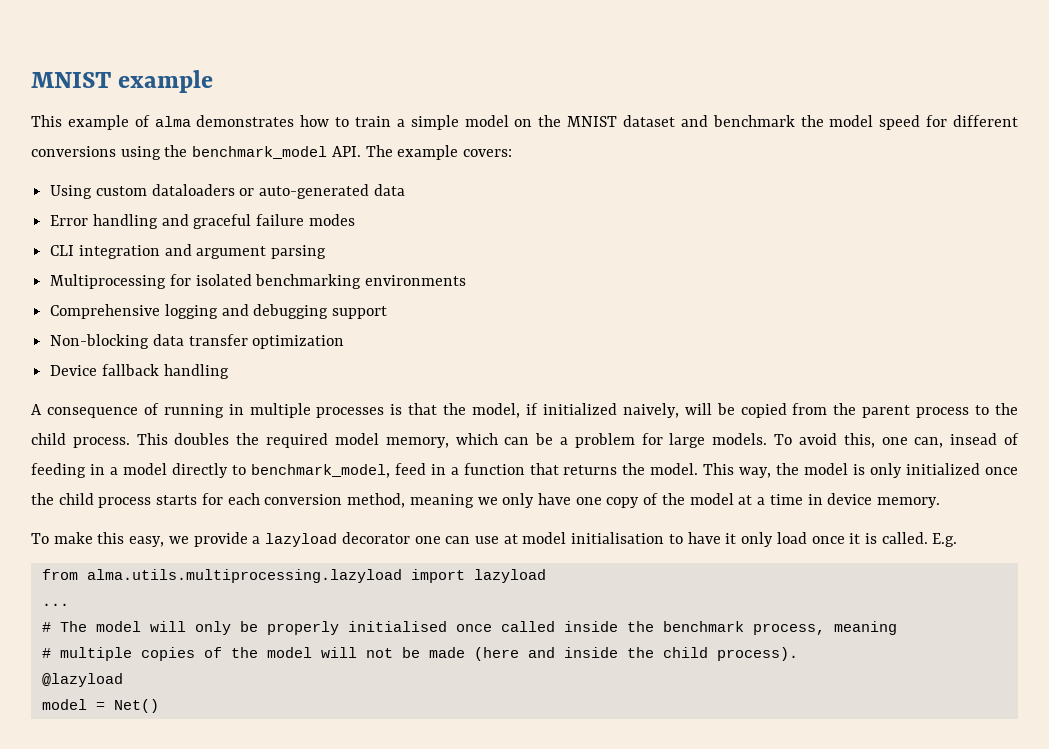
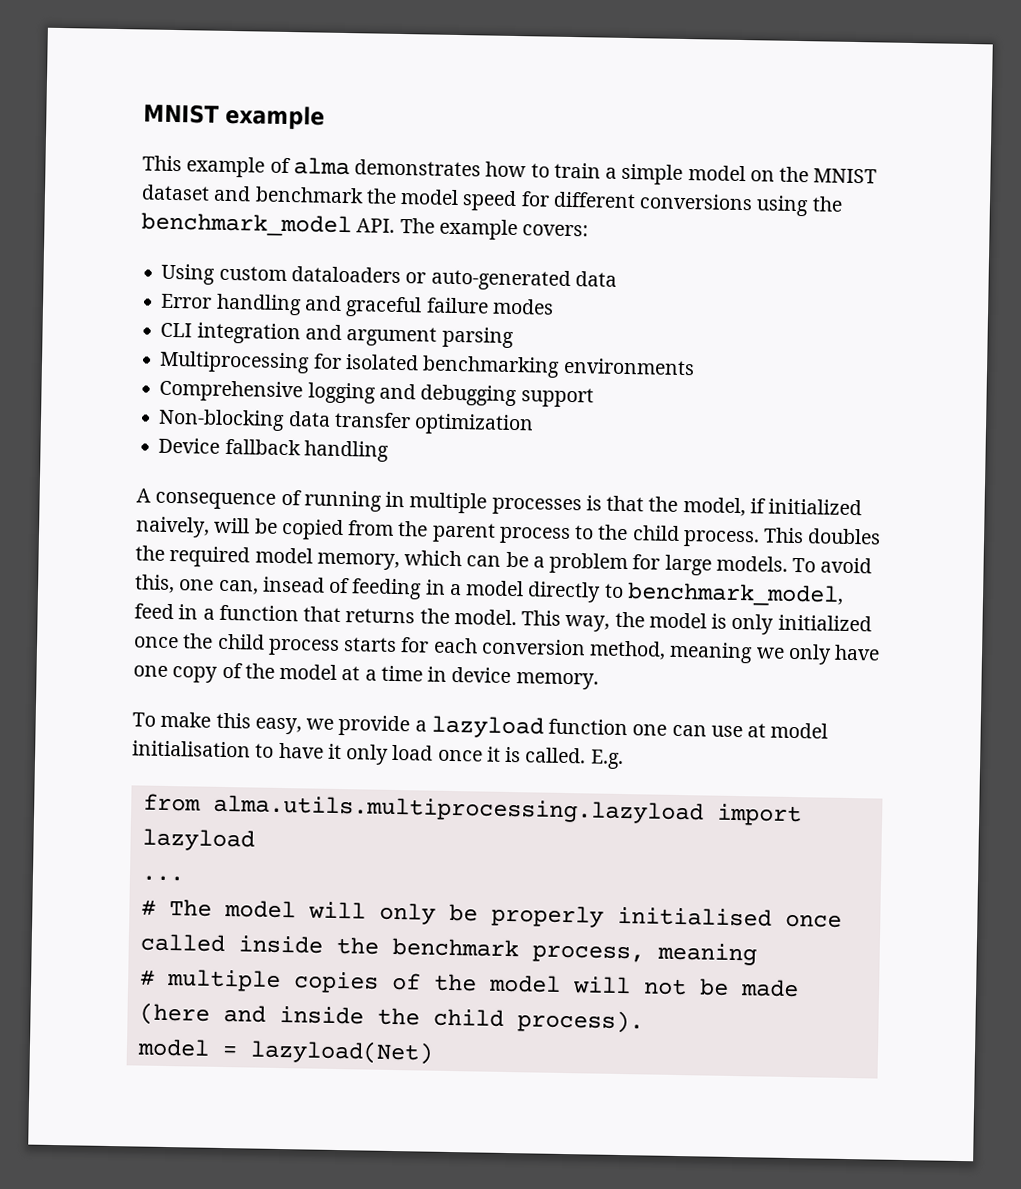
[341,532,410,544] decorator -> [548,718,629,736] function
[41,673,123,687] // @lazyload -> (644, 1021) none
[113,699,159,713] Net() -> [249,1039,434,1065] lazyload(Net)

